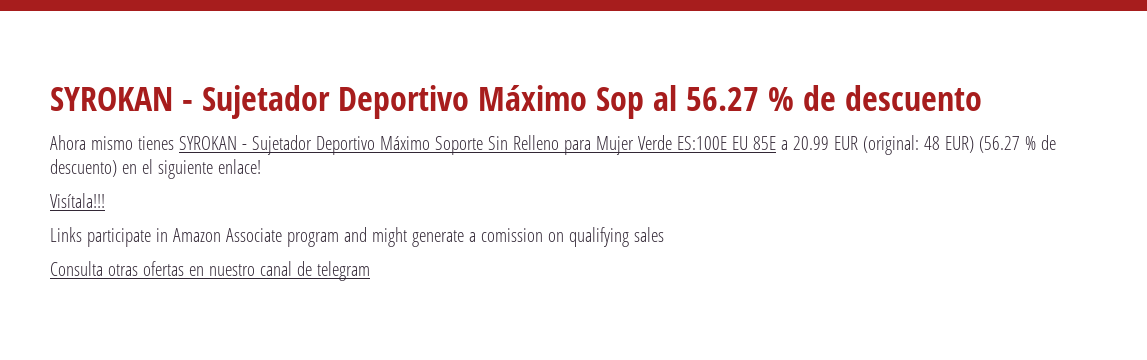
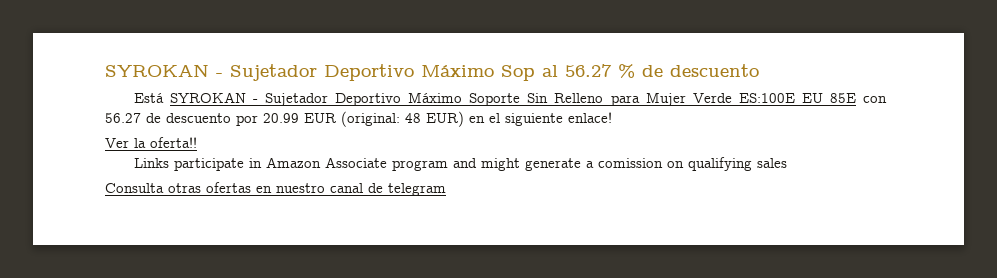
[50,135,174,150] Ahora mismo tienes -> [133,93,164,103] Está
[780,140,788,150] a -> [862,96,887,103] [105,113,258,126] con 56.27 de descuento por
[978,135,1056,153] [50,159,117,177] (56.27 % de descuento) -> (464, 119) none
[50,193,105,208] Visítala!!! -> [105,137,197,148] Ver la oferta!!

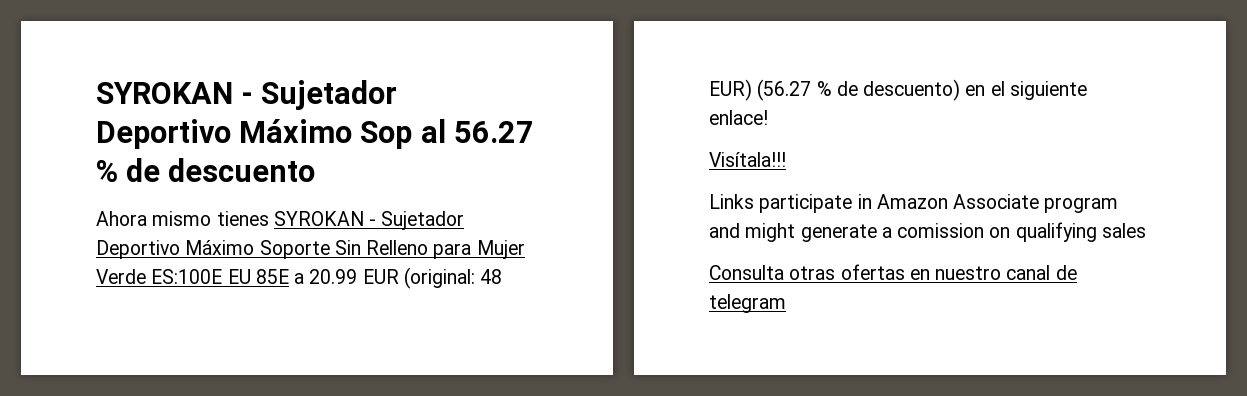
[133,93,164,103] Está -> [96,211,269,226] Ahora mismo tienes
[862,96,887,103] [105,113,258,126] con 56.27 de descuento por -> [294,273,305,284] a
(464, 119) none -> [757,79,961,101] (56.27 % de descuento)
[105,137,197,148] Ver la oferta!! -> [709,152,786,167] Visítala!!!

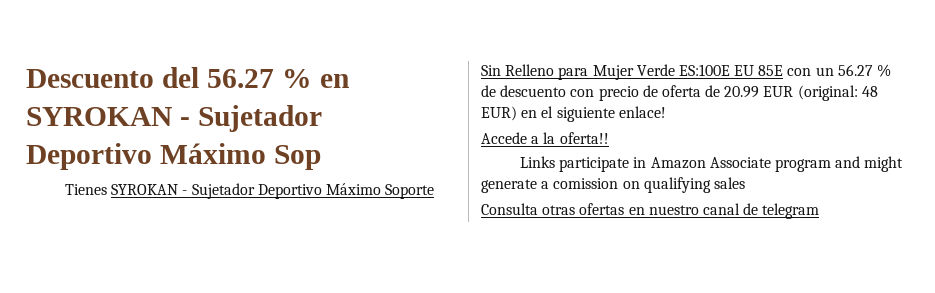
(96, 93) none -> [26,67,349,88] Descuento del 56.27 % en
[420,119,534,143] [96,158,316,182] [96,211,269,226] al 56.27 % de descuento // Ahora mismo tienes -> [65,184,108,195] // Tienes
[294,273,305,284] a -> [787,64,892,77] [481,85,721,101] con un 56.27 % de descuento con precio de oferta de
[757,79,961,101] (56.27 % de descuento) -> (517, 113) none
[709,152,786,167] Visítala!!! -> [481,132,609,144] Accede a la oferta!!

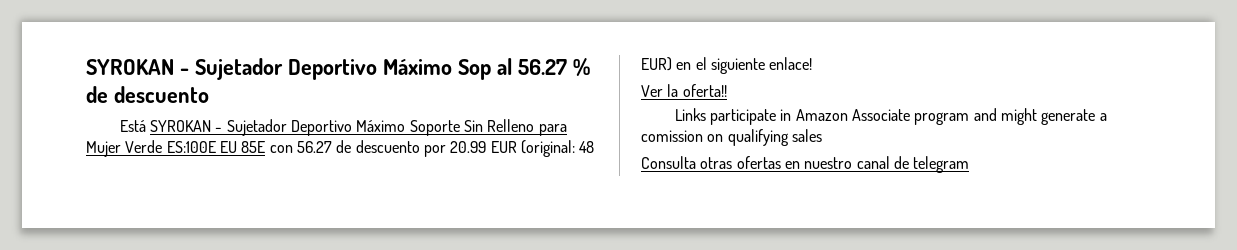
[26,67,349,88] Descuento del 56.27 % en -> (86, 67) none
[65,184,108,195] // Tienes -> [496,58,590,76] [86,86,209,103] [119,120,146,132] al 56.27 % de descuento // Está
[815,64,892,77] [481,85,721,101] un 56.27 % de descuento con precio de oferta de -> [296,140,446,157] 56.27 de descuento por
[481,132,540,144] Accede a -> [641,85,663,97] Ver

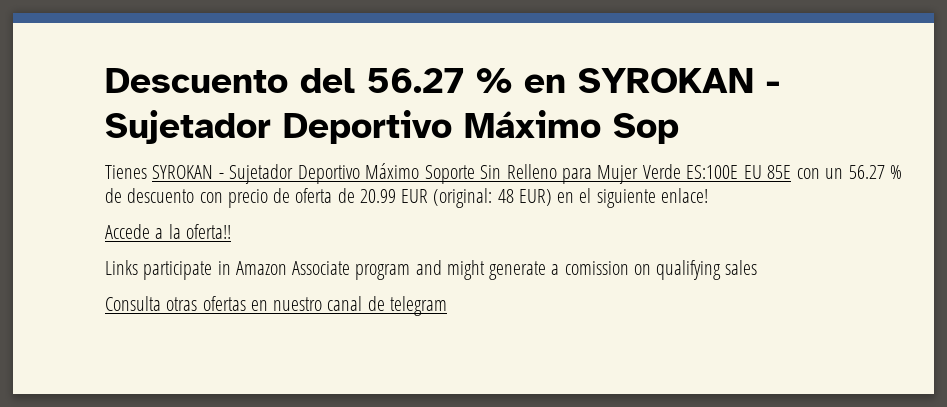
(86, 67) none -> [105,68,566,93] Descuento del 56.27 % en
[496,58,590,76] [86,86,209,103] [119,120,146,132] al 56.27 % de descuento // Está -> [105,165,147,179] // Tienes
[296,140,446,157] 56.27 de descuento por -> [825,165,903,179] [105,188,355,208] un 56.27 % de descuento con precio de oferta de
[641,85,663,97] Ver -> [105,224,164,239] Accede a

